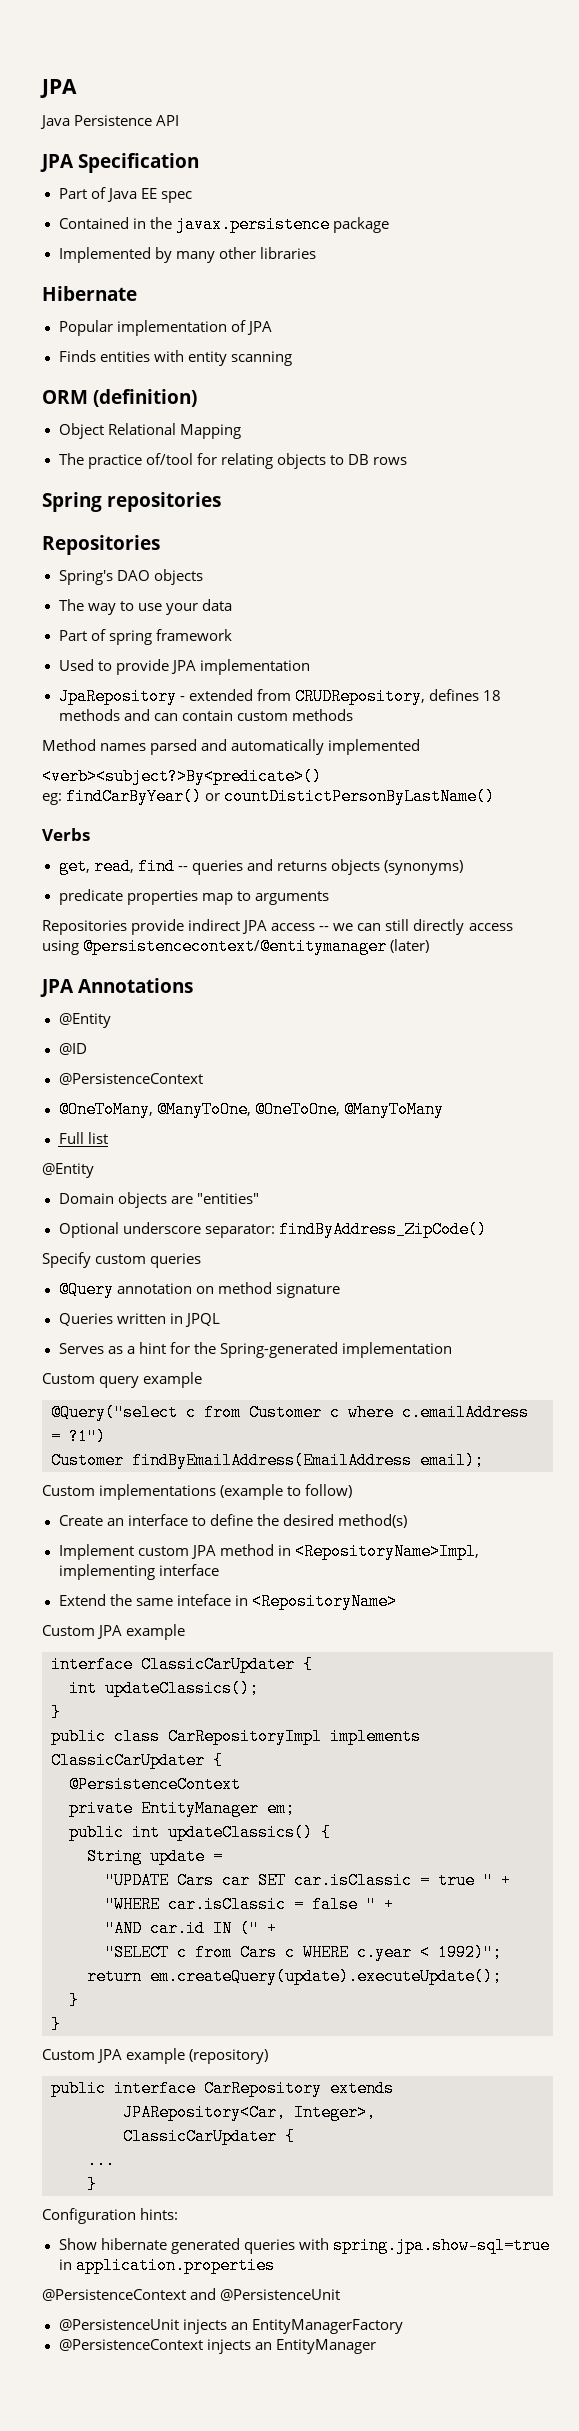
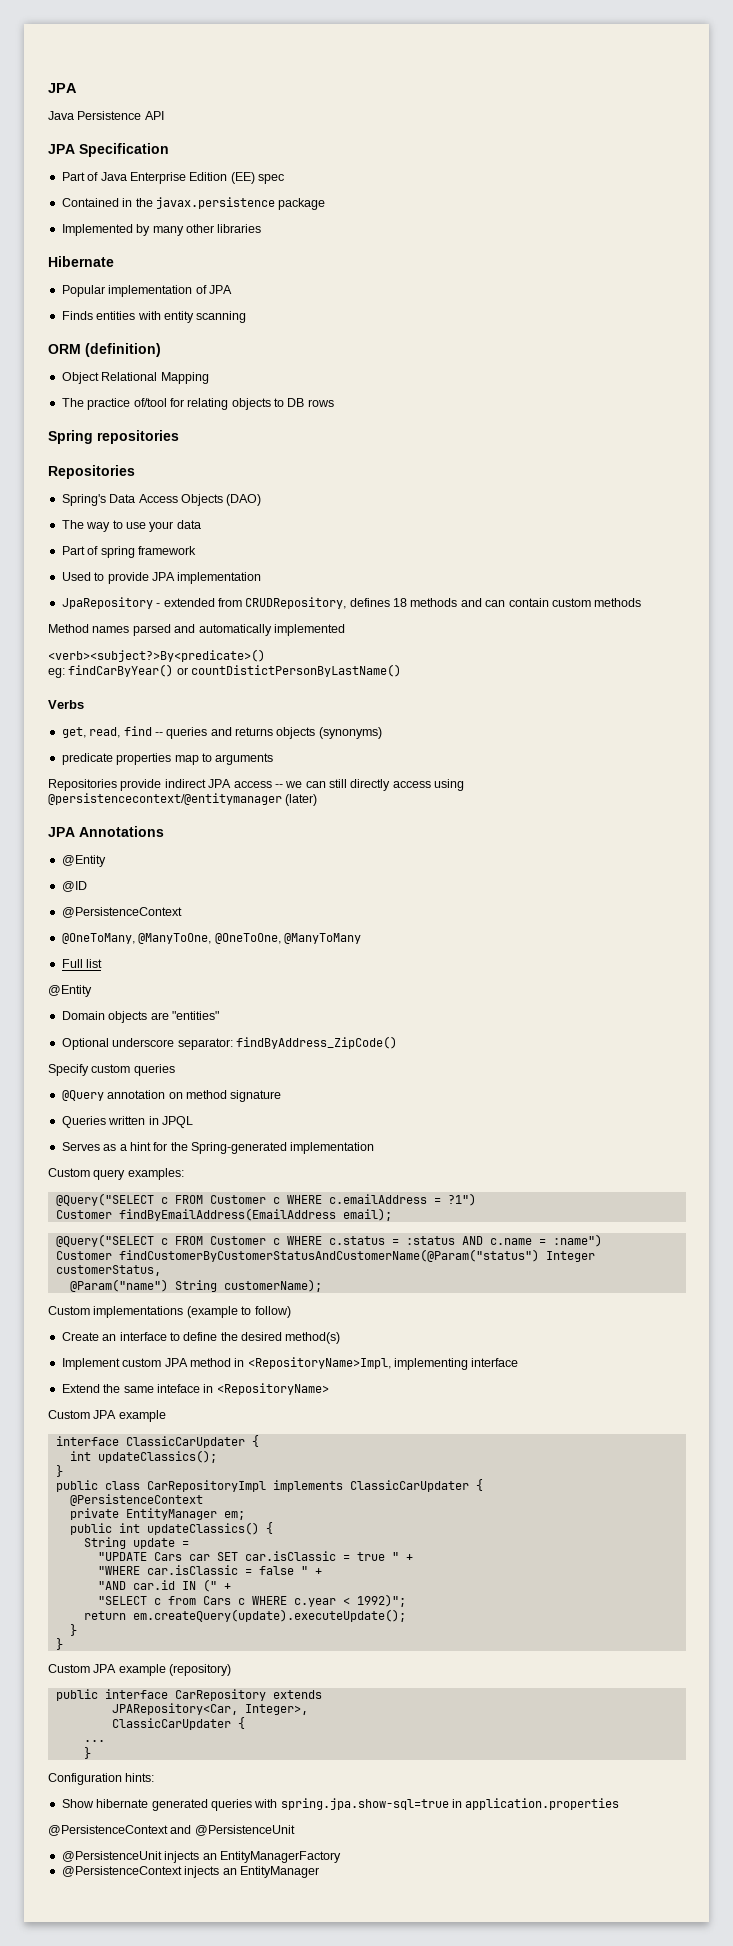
[140,188,157,199] EE -> [129,172,255,184] Enterprise Edition (EE)
[116,569,203,585] DAO objects -> [109,494,262,506] Data Access Objects (DAO)
[143,1372,203,1388] [51,1404,394,1421] example // @Query("select c from Customer c where -> [127,1168,184,1180] [55,1193,322,1206] examples: // @Query("SELECT c FROM Customer c WHERE
(484, 1460) none -> [55,1234,602,1247] [55,1249,595,1262] [55,1265,161,1276] [69,1279,322,1292] // @Query("SELECT c FROM Customer c WHERE c.status = :status AND c.name = :name") // Customer findCustomerByCustomerStatusAndCustomerName(@Param("status") Integer customerStatus, // @Param("name") String customerName);

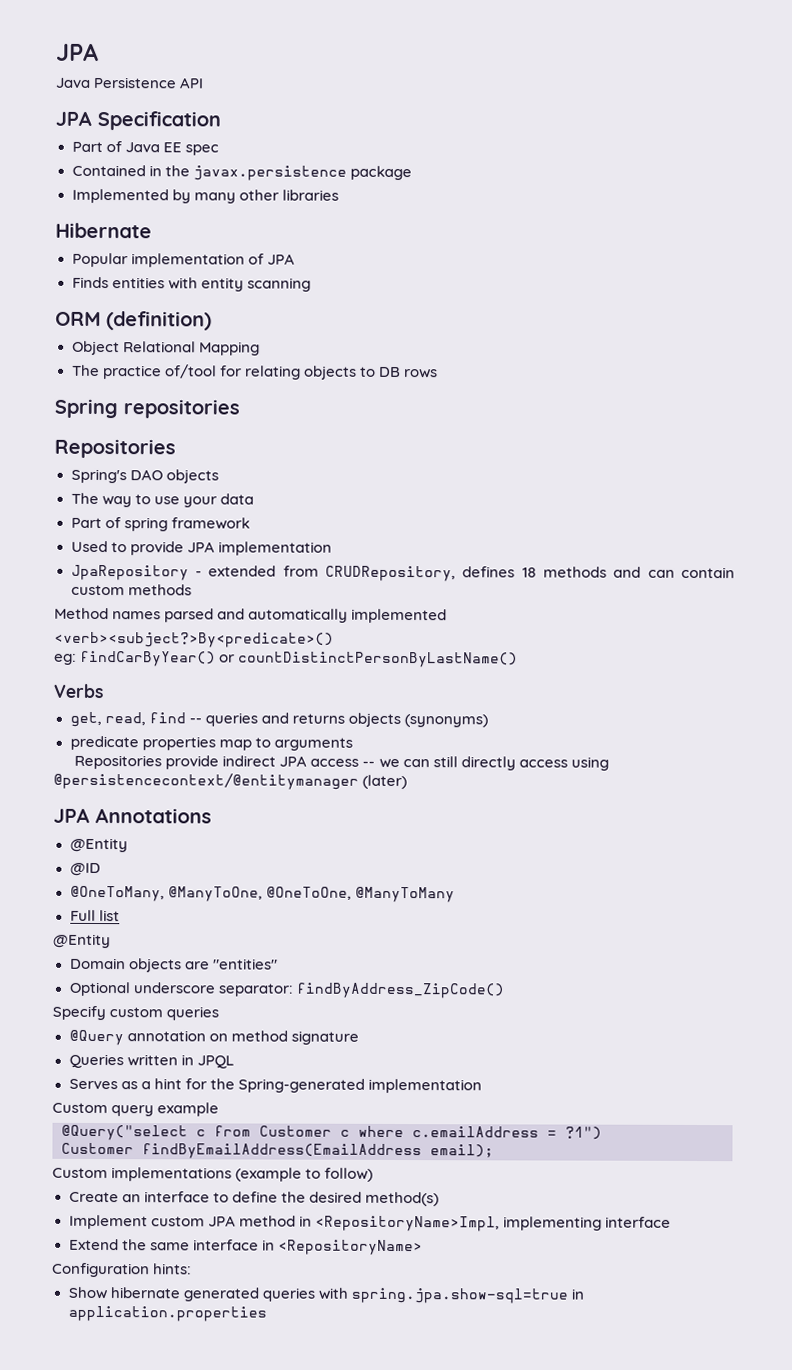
[129,172,255,184] Enterprise Edition (EE) -> [162,142,182,153] EE
[109,494,262,506] Data Access Objects (DAO) -> [129,469,219,484] DAO objects
[191,664,402,677] countDistictPersonByLastName() -> [238,651,519,668] countDistinctPersonByLastName()
[61,907,182,918] // @PersistenceContext -> (101, 869) none
[127,1168,184,1180] [55,1193,322,1206] examples: // @Query("SELECT c FROM Customer c WHERE -> [157,1102,220,1117] [61,1124,404,1141] example // @Query("select c from Customer c where
[55,1234,602,1247] [55,1249,595,1262] [55,1265,161,1276] [69,1279,322,1292] // @Query("SELECT c FROM Customer c WHERE c.status = :status AND c.name = :name") // Customer findCustomerByCustomerStatusAndCustomerName(@Param("status") Integer customerStatus, // @Param("name") String customerName); -> (494, 1151) none
[156,1384,200,1393] inteface -> [192,1239,259,1251] interface
[48,1410,166,1422] [55,1435,259,1448] [69,1450,217,1463] [55,1465,63,1477] [55,1479,483,1492] [69,1494,203,1506] [69,1508,245,1520] [69,1522,273,1535] [83,1537,189,1549] [97,1551,413,1561] [97,1565,322,1575] [97,1579,231,1592] [97,1594,406,1607] [83,1609,406,1622] [69,1624,77,1636] [55,1638,63,1650] [48,1664,232,1676] [55,1689,322,1701] [111,1703,308,1715] [111,1717,245,1730] [83,1740,105,1742] [83,1747,91,1759] // Custom JPA example // interface ClassicCarUpdater { // int updateClassics(); // } // public class CarRepositoryImpl implements ClassicCarUpdater { // @PersistenceContext // private EntityManager em; // public int updateClassics() { // String update = // "UPDATE Cars car SET car.isClassic = true " + // "WHERE car.isClassic = false " + // "AND car.id IN (" + // "SELECT c from Cars c WHERE c.year < 1992)"; // return em.createQuery(update).executeUpdate(); // } // } // Custom JPA example (repository) // public interface CarRepository extends // JPARepository<Car, Integer>, // ClassicCarUpdater { // ... // } -> (423, 1247) none
[48,1825,295,1836] [61,1851,341,1863] [61,1866,319,1878] // @PersistenceContext and @PersistenceUnit // @PersistenceUnit injects an EntityManagerFactory // @PersistenceContext injects an EntityManager -> (267, 1313) none

